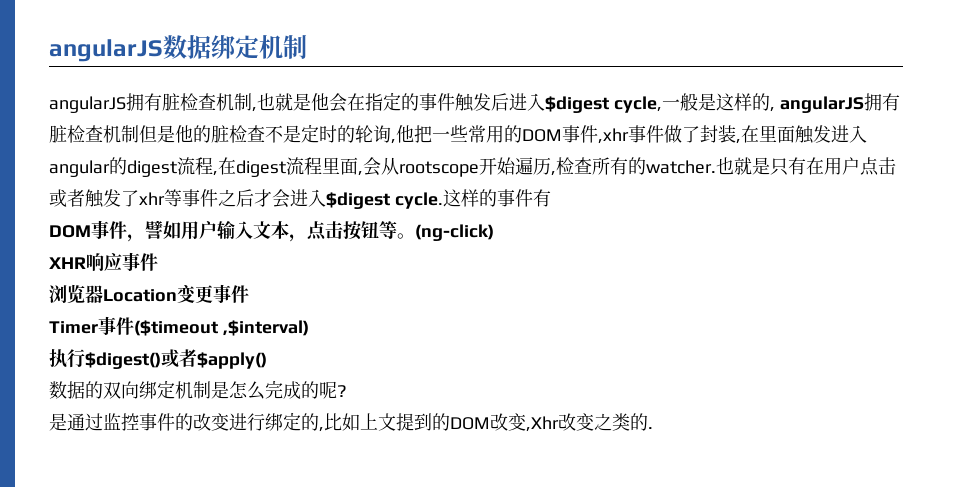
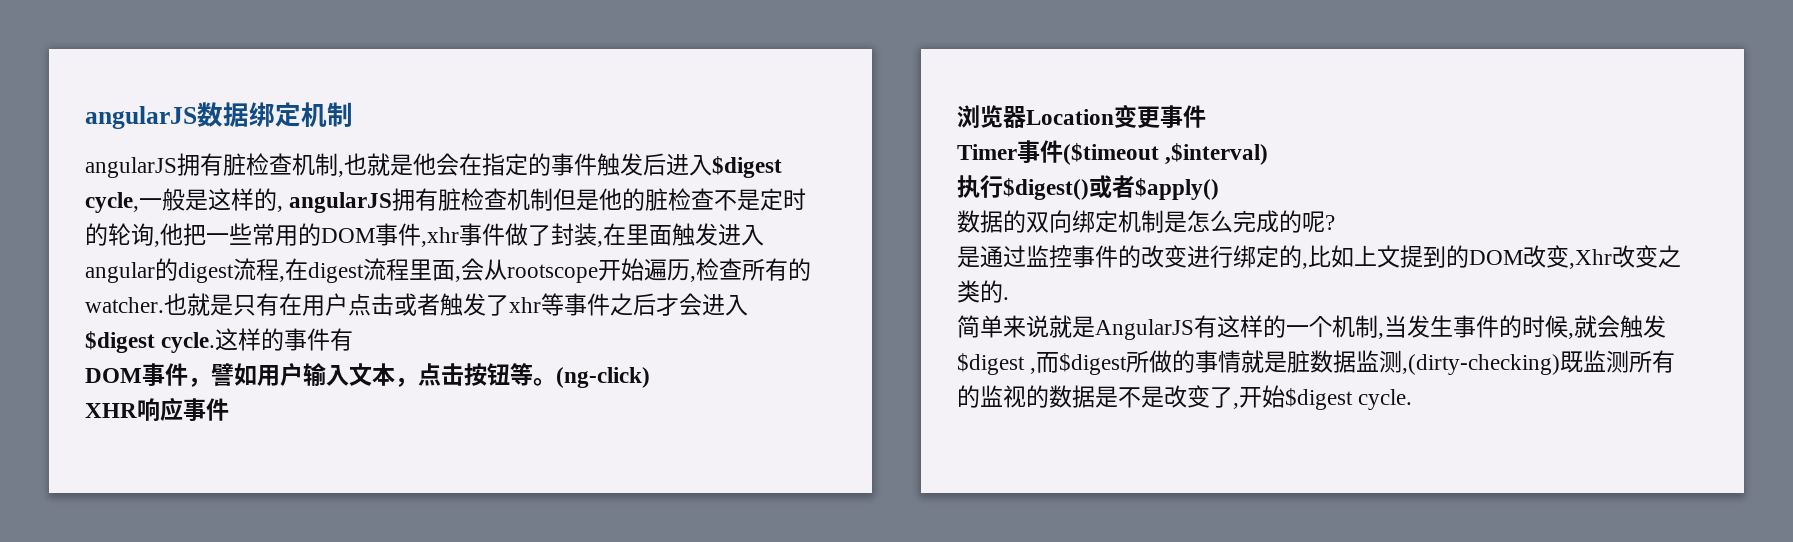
(653, 428) none -> [957,315,1666,340] [957,350,1676,375] [957,385,1413,410] // 简单来说就是AngularJS有这样的一个机制,当发生事件的时候,就会触发$digest ,而$digest所做的事情就是脏数据监测,(dirty-checking)既监测所有的监视的数据是不是改变了,开始$digest cycle.

